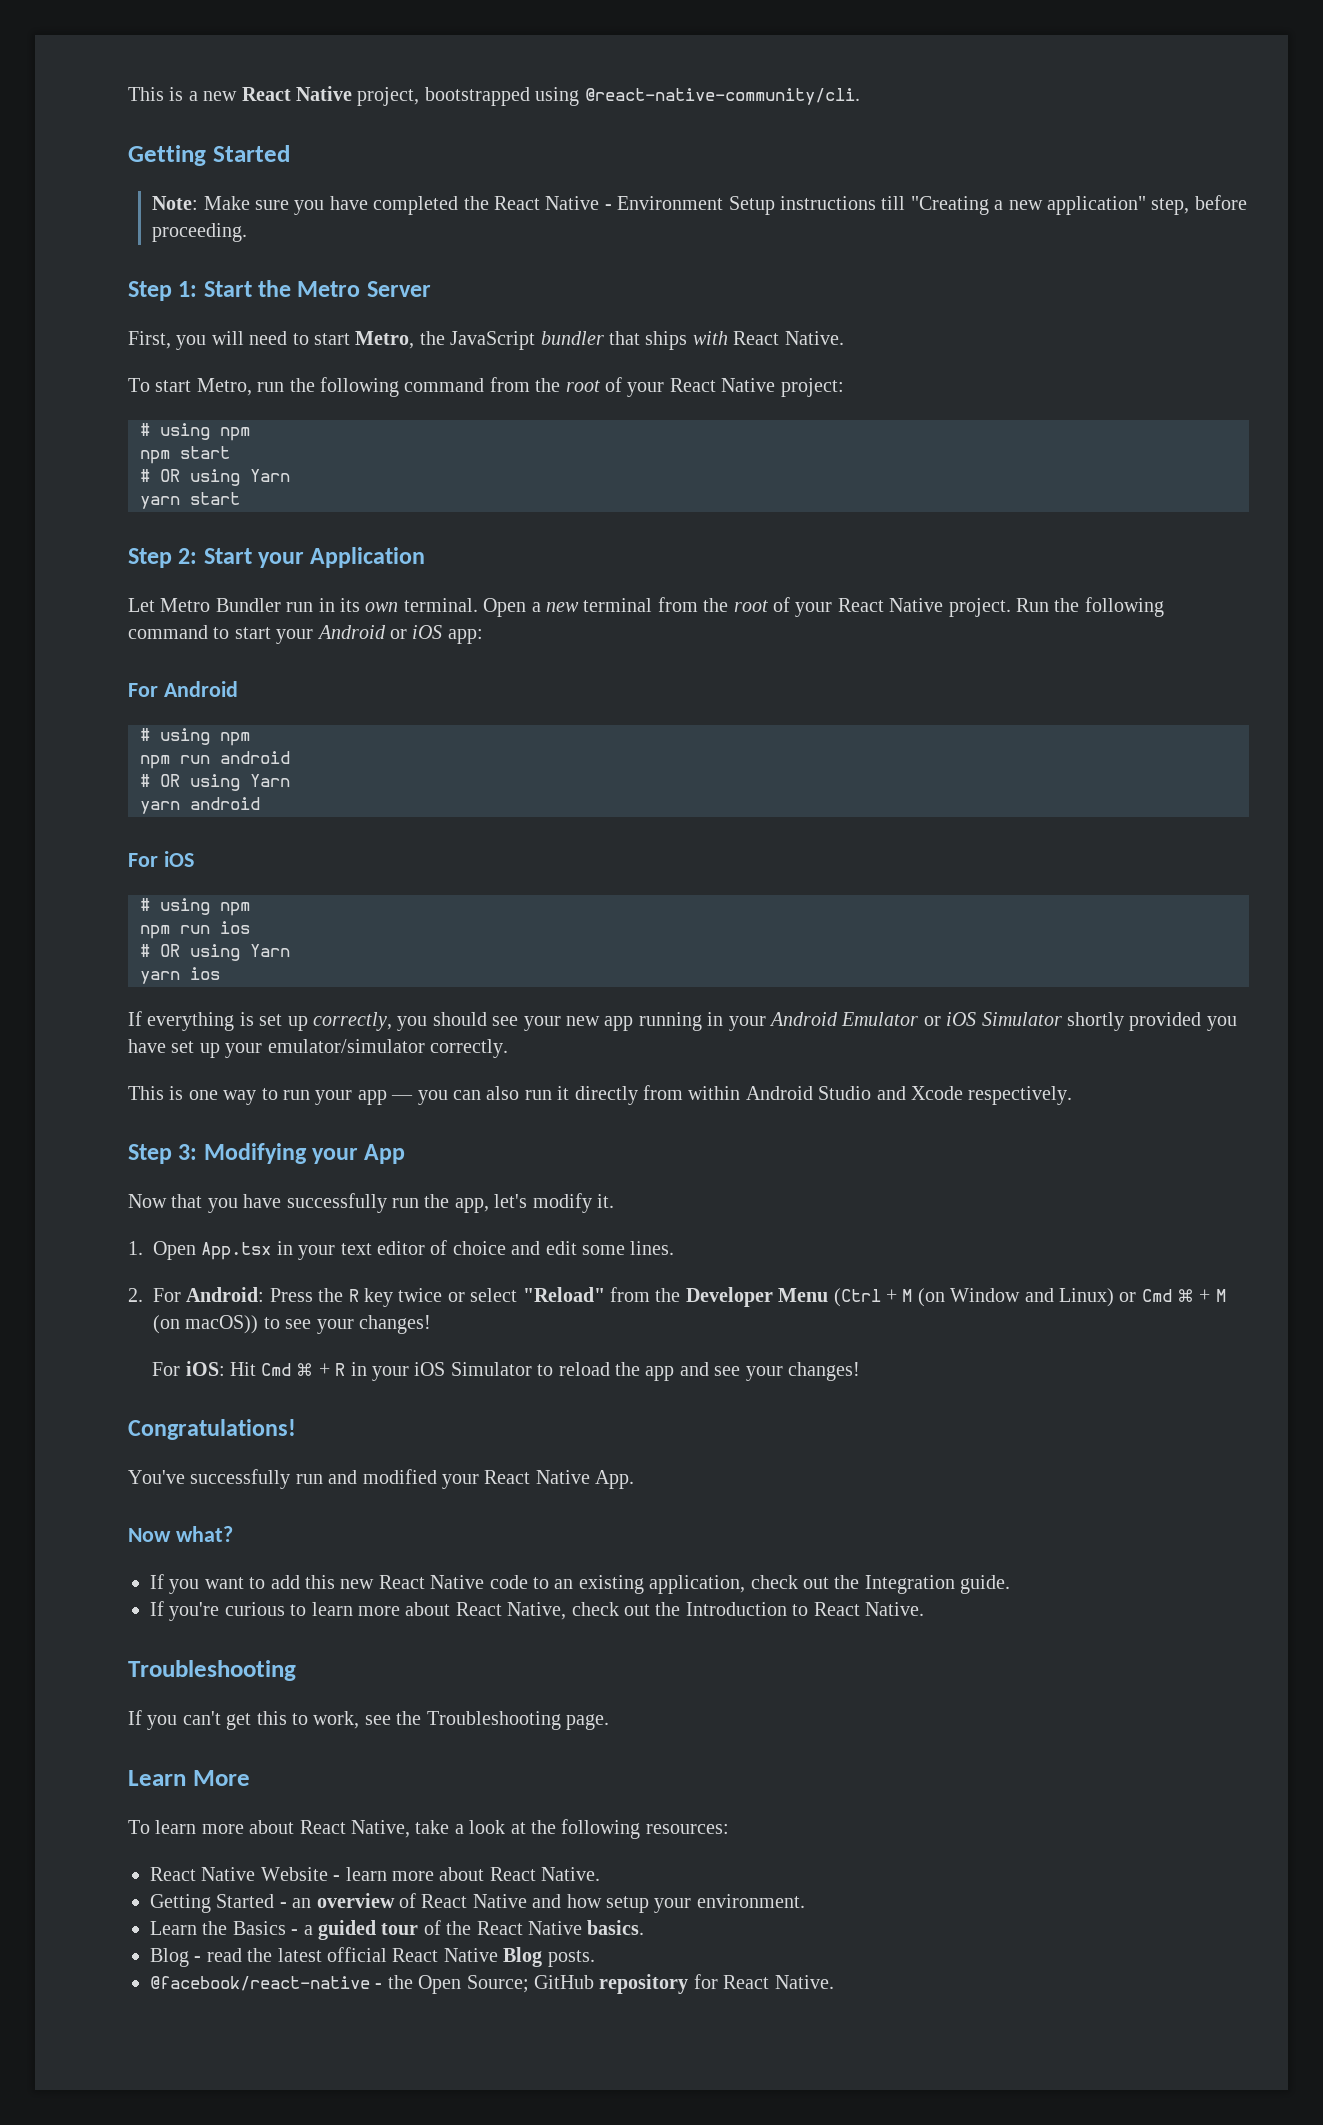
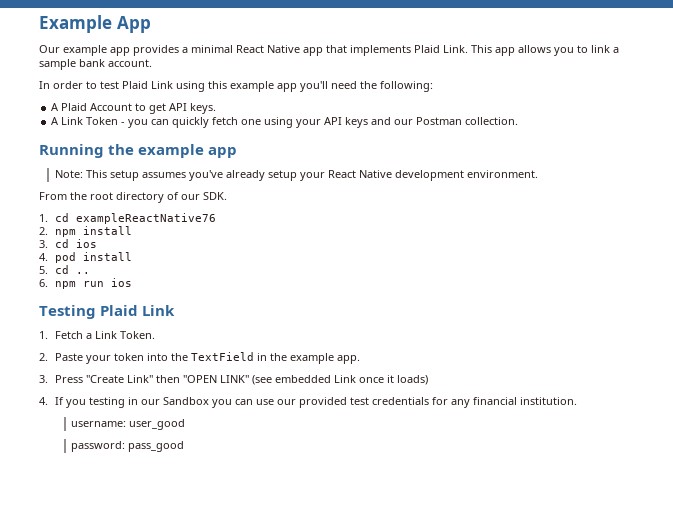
[128,86,860,106] [128,145,290,166] [152,195,1247,215] [152,223,248,242] [128,280,431,301] [128,331,844,350] [128,377,844,397] [140,423,250,441] [140,446,230,464] [140,469,290,486] [140,492,240,509] [128,547,426,568] [128,597,1164,617] [128,625,483,644] [128,681,238,697] [140,728,250,746] [140,751,290,769] [140,774,290,791] [140,797,260,814] [128,851,194,867] [140,898,250,916] [140,921,250,939] [140,944,290,961] [140,967,220,984] [128,1011,1237,1031] [128,1039,508,1058] [128,1085,1073,1105] [128,1143,406,1164] [128,1193,614,1213] [128,1240,675,1260] [128,1287,1226,1307] [153,1315,431,1334] [152,1361,860,1381] [128,1419,296,1440] [128,1469,635,1489] [128,1526,233,1542] [150,1574,1011,1594] [150,1601,924,1621] [128,1660,296,1681] [128,1710,609,1730] [128,1770,250,1786] [128,1819,729,1839] [150,1867,601,1881] [150,1893,805,1913] [150,1920,645,1940] [150,1947,595,1967] [150,1974,834,1994] This is a new React Native project, bootstrapped using @react-native-community/cli. // Getting Started // Note: Make sure you have completed the React Native - Environment Setup instructions till "Creating a new application" step, before proceeding. // Step 1: Start the Metro Server // First, you will need to start Metro, the JavaScript bundler that ships with React Native. // To start Metro, run the following command from the root of your React Native project: // # using npm // npm start // # OR using Yarn // yarn start // Step 2: Start your Application // Let Metro Bundler run in its own terminal. Open a new terminal from the root of your React Native project. Run the following command to start your Android or iOS app: // For Android // # using npm // npm run android // # OR using Yarn // yarn android // For iOS // # using npm // npm run ios // # OR using Yarn // yarn ios // If everything is set up correctly, you should see your new app running in your Android Emulator or iOS Simulator shortly provided you have set up your emulator/simulator correctly. // This is one way to run your app — you can also run it directly from within Android Studio and Xcode respectively. // Step 3: Modifying your App // Now that you have successfully run the app, let's modify it. // 1. Open App.tsx in your text editor of choice and edit some lines. // 2. For Android: Press the R key twice or select "Reload" from the Developer Menu (Ctrl + M (on Window and Linux) or Cmd ⌘ + M (on macOS)) to see your changes! // For iOS: Hit Cmd ⌘ + R in your iOS Simulator to reload the app and see your changes! // Congratulations! // You've successfully run and modified your React Native App. // Now what? // If you want to add this new React Native code to an existing application, check out the Integration guide. // If you're curious to learn more about React Native, check out the Introduction to React Native. // Troubleshooting // If you can't get this to work, see the Troubleshooting page. // Learn More // To learn more about React Native, take a look at the following resources: // React Native Website - learn more about React Native. // Getting Started - an overview of React Native and how setup your environment. // Learn the Basics - a guided tour of the React Native basics. // Blog - read the latest official React Native Blog posts. // @facebook/react-native - the Open Source; GitHub repository for React Native. -> [39,15,151,33] [39,45,619,56] [39,59,152,70] [39,81,433,92] [51,103,217,114] [51,117,519,128] [39,144,238,158] [55,170,539,181] [39,192,227,203] [39,213,217,224] [39,226,133,237] [39,239,98,248] [39,252,133,263] [39,265,91,274] [39,278,133,289] [39,305,176,319] [39,331,156,339] [39,352,361,364] [39,375,429,385] [39,397,578,408] [71,419,186,430] [71,441,185,452] Example App // Our example app provides a minimal React Native app that implements Plaid Link. This app allows you to link a sample bank account. // In order to test Plaid Link using this example app you'll need the following: // A Plaid Account to get API keys. // A Link Token - you can quickly fetch one using your API keys and our Postman collection. // Running the example app // Note: This setup assumes you've already setup your React Native development environment. // From the root directory of our SDK. // 1. cd exampleReactNative76 // 2. npm install // 3. cd ios // 4. pod install // 5. cd .. // 6. npm run ios // Testing Plaid Link // 1. Fetch a Link Token. // 2. Paste your token into the TextField in the example app. // 3. Press "Create Link" then "OPEN LINK" (see embedded Link once it loads) // 4. If you testing in our Sandbox you can use our provided test credentials for any financial institution. // username: user_good // password: pass_good

